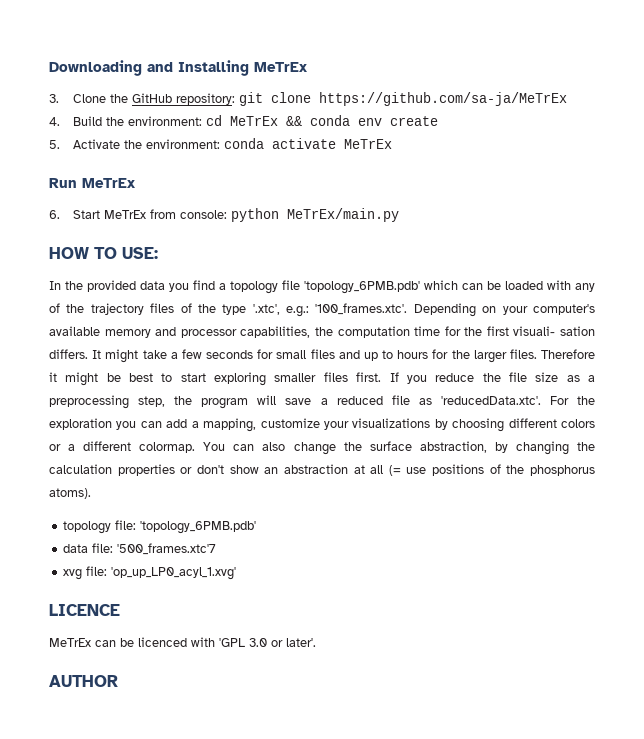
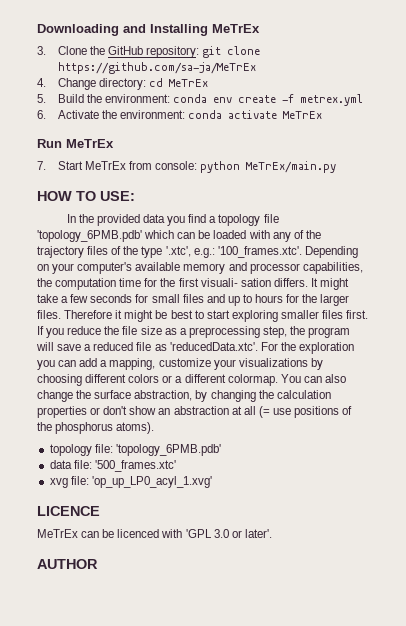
[72,115,302,126] Build the environment: cd MeTrEx && -> [57,78,208,90] [37,94,170,103] Change directory: cd MeTrEx // 5. Build the environment:
[49,140,60,149] // 5. -> [281,94,363,106] [37,110,46,119] -f metrex.yml // 6.
[49,210,60,219] 6. -> [37,161,46,170] 7.
[117,543,217,555] '500_frames.xtc'7 -> [94,460,176,472] '500_frames.xtc'

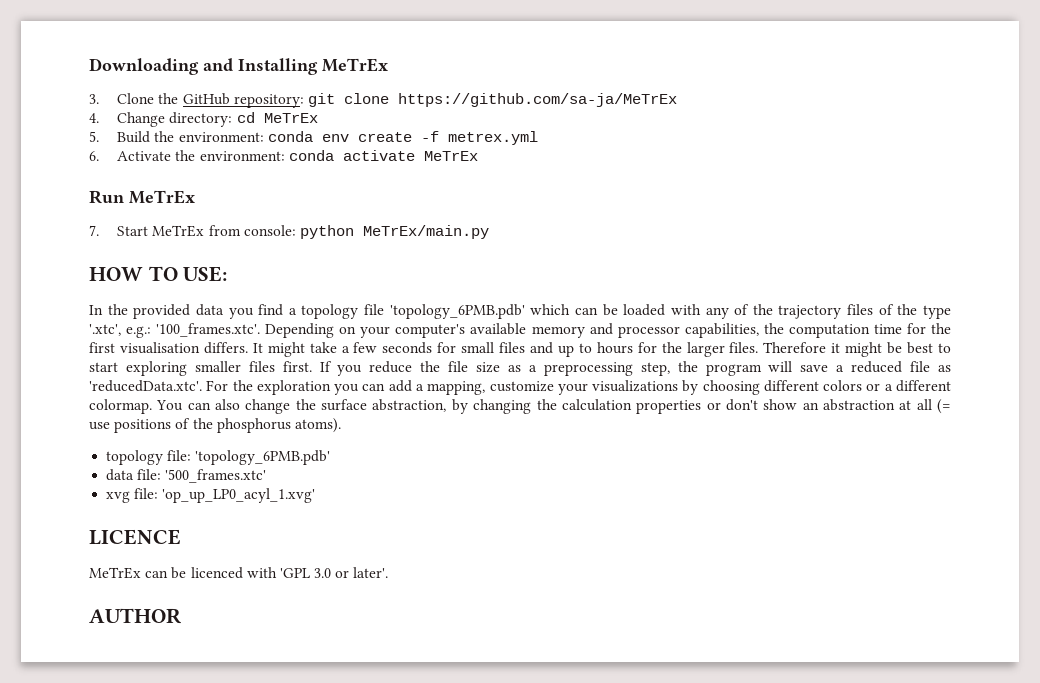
[200,278,271,287] visuali- sation -> [119,342,200,354] visualisation

